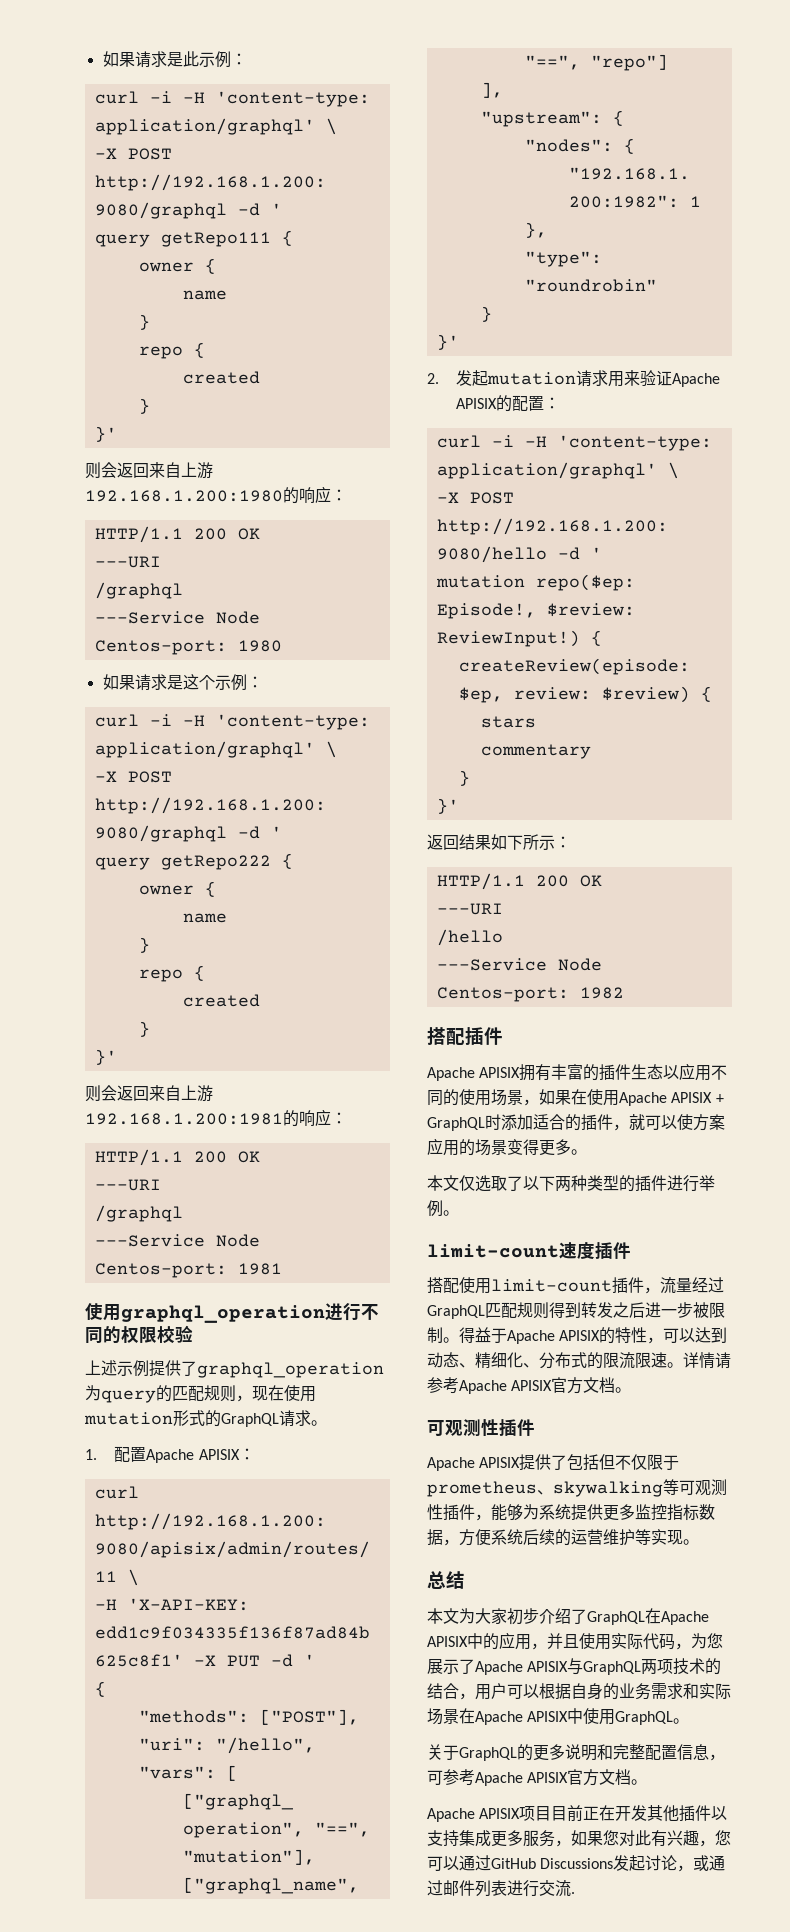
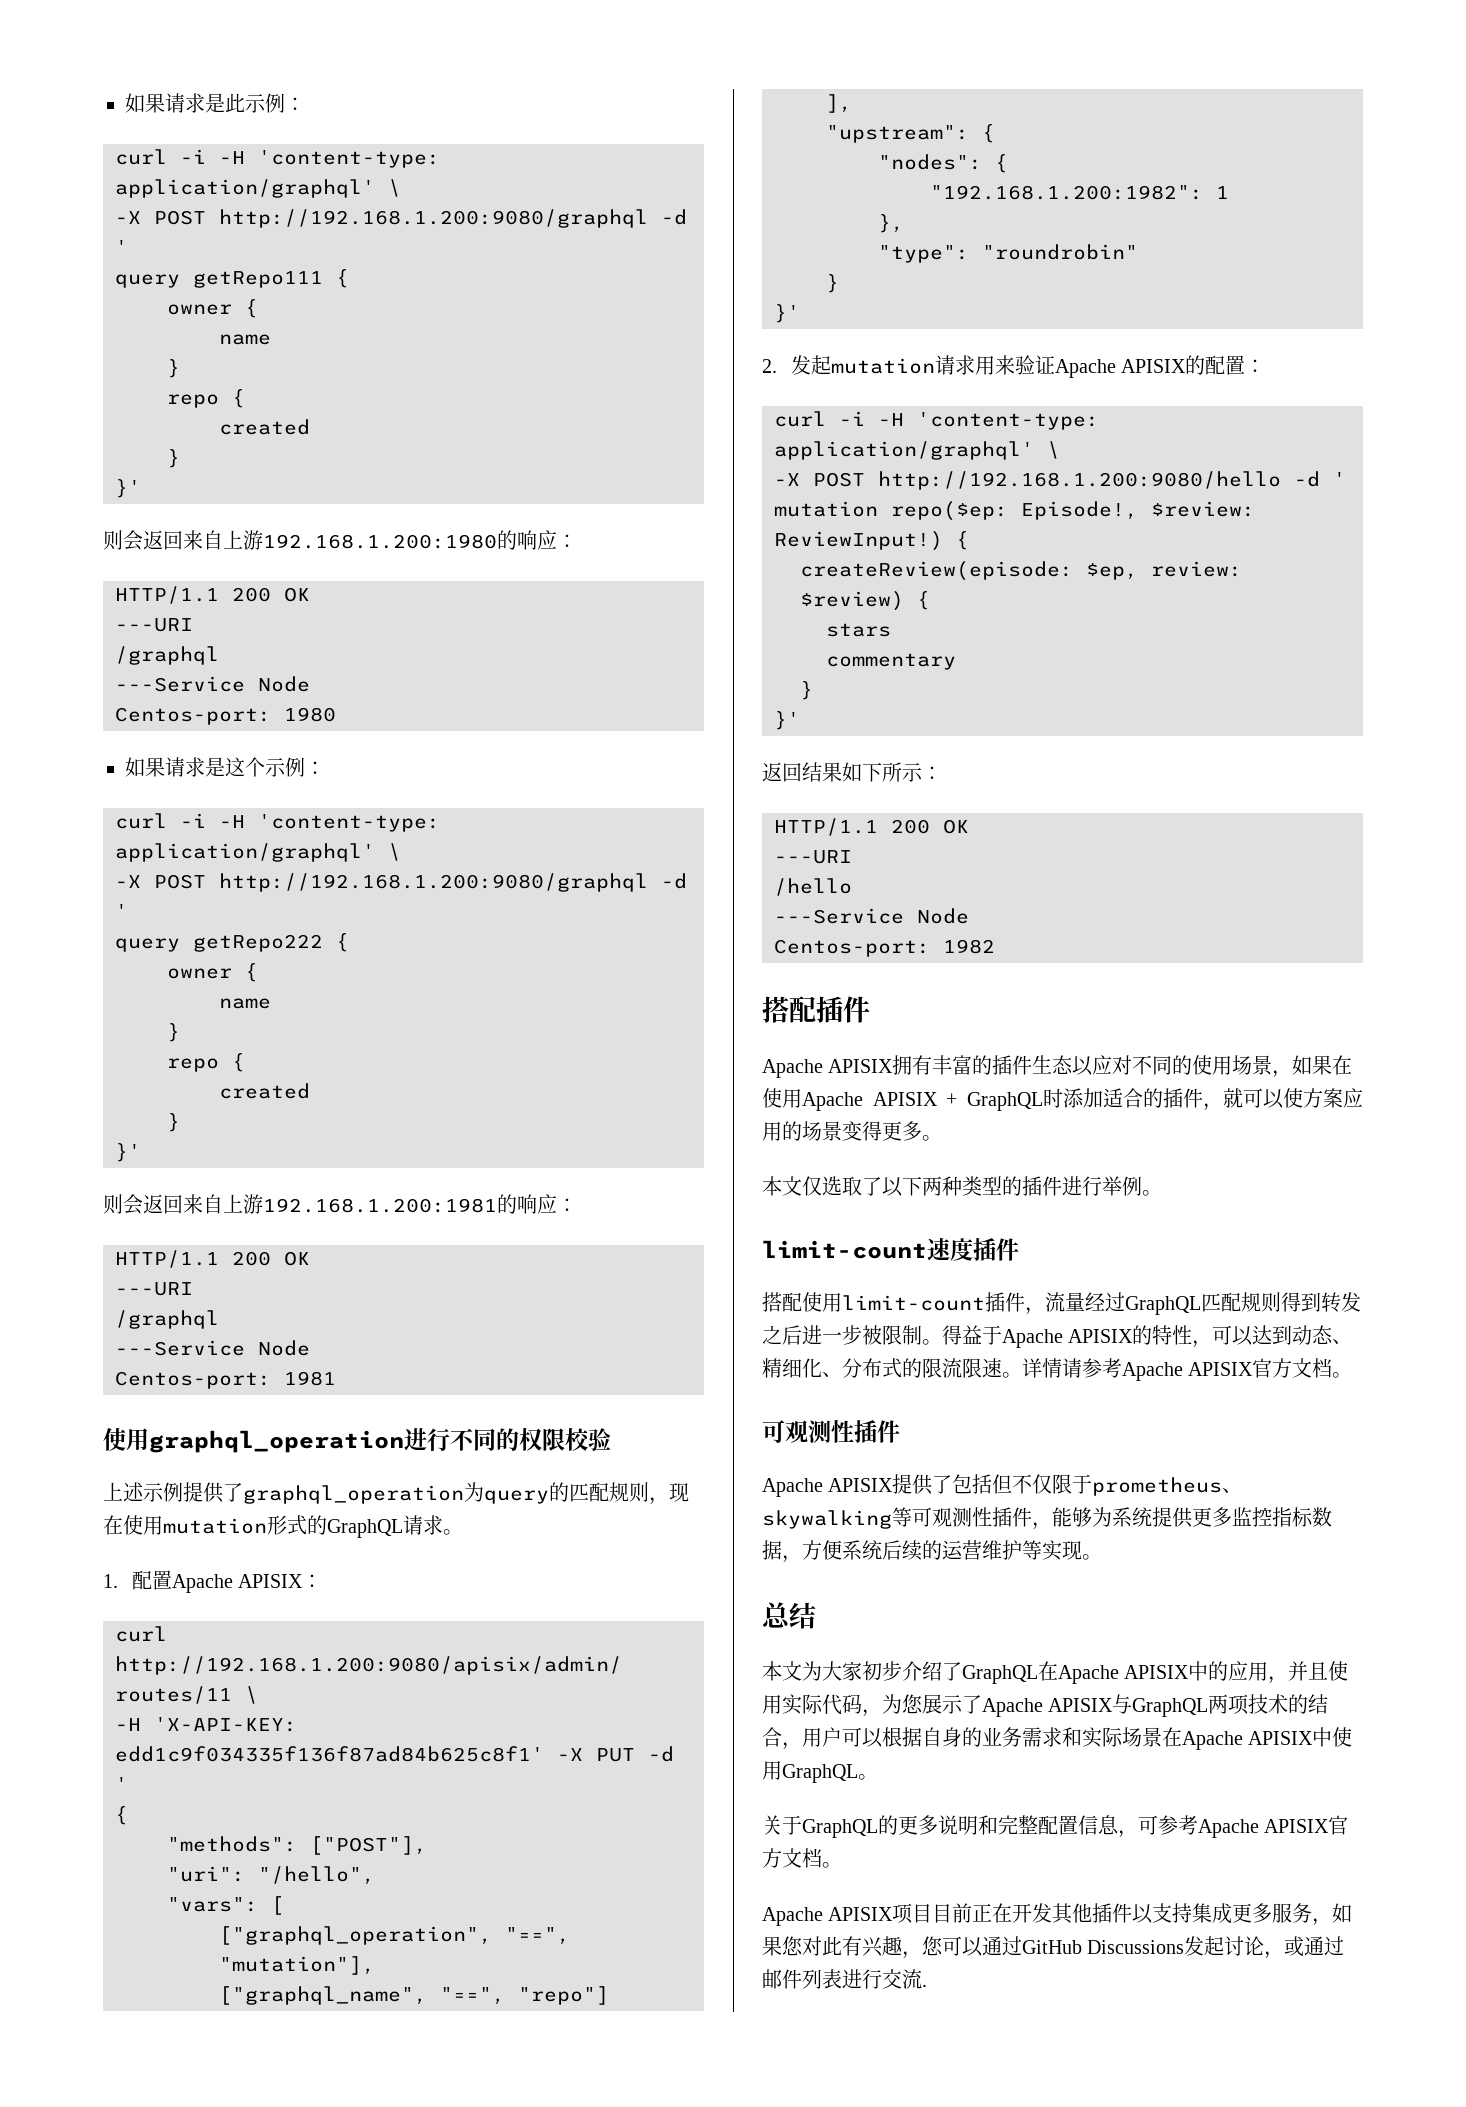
[695,1065,712,1081] 用 -> [1112,1055,1133,1075] 对

